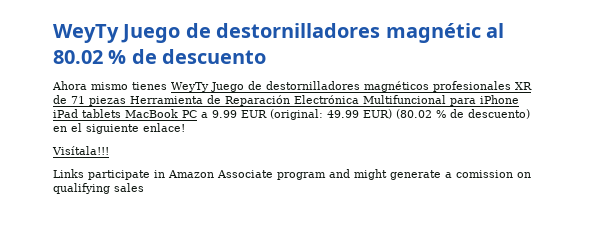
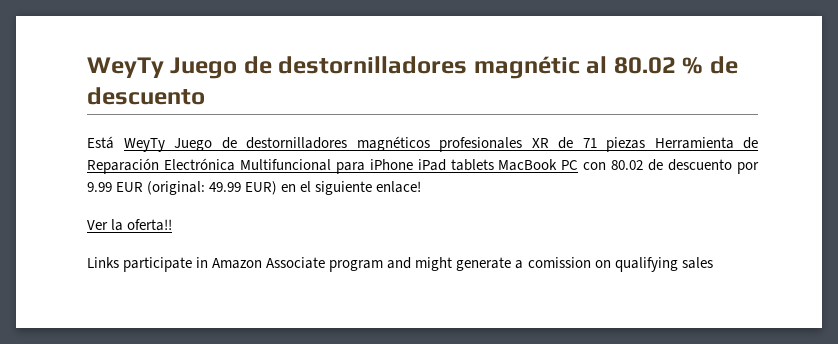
[52,81,167,90] Ahora mismo tienes -> [87,136,114,149] Está
[201,112,208,118] a -> [583,159,759,174] con 80.02 de descuento por
[396,109,530,119] (80.02 % de descuento) -> (278, 188) none
[52,146,109,155] Visítala!!! -> [87,219,173,231] Ver la oferta!!

